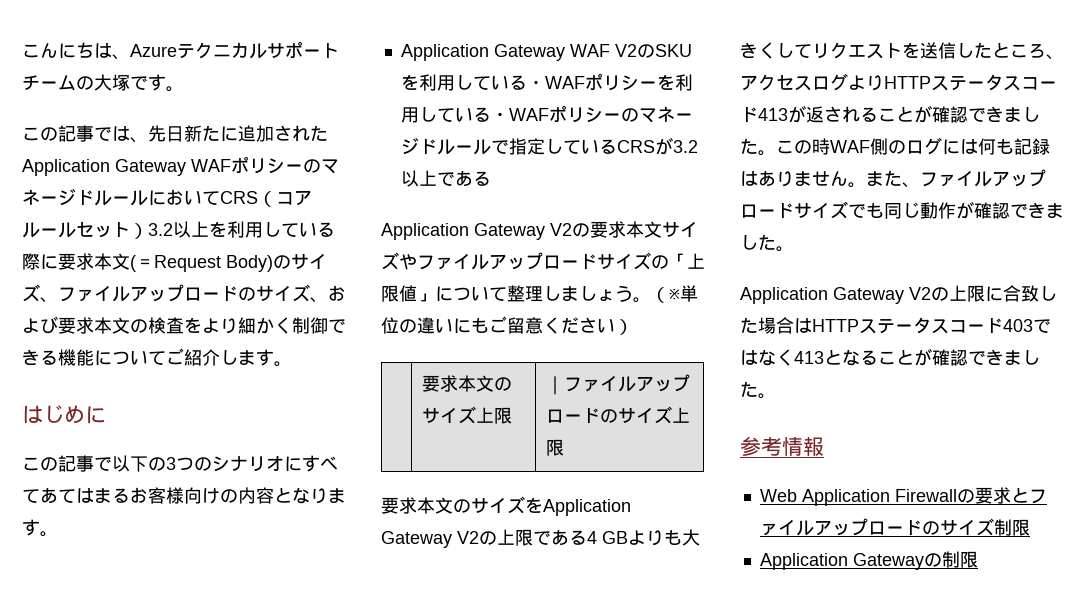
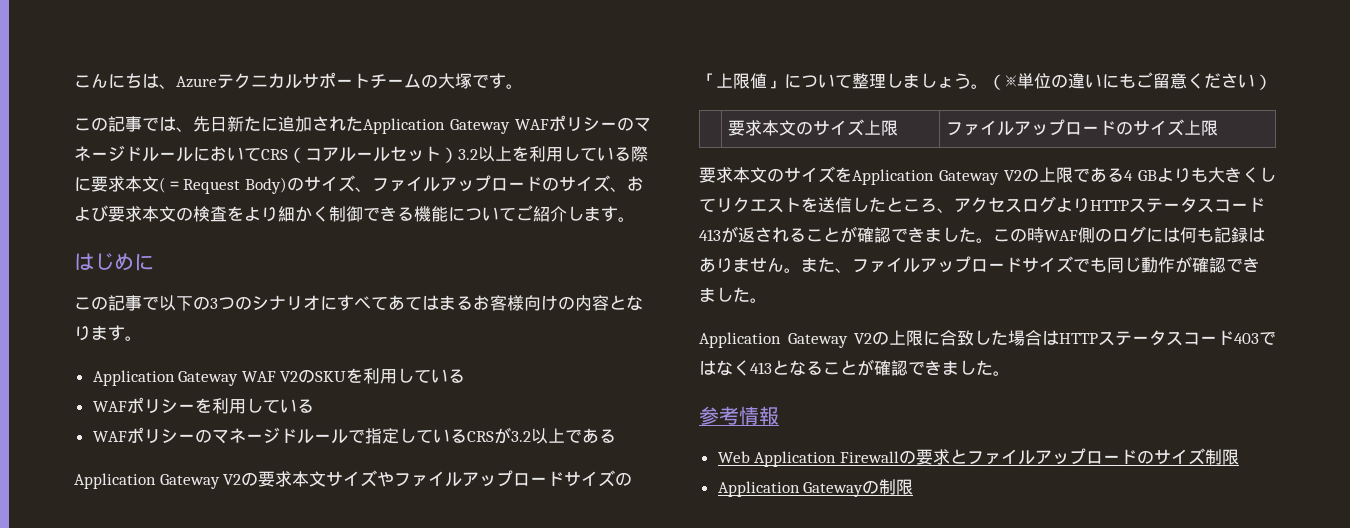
[526,80,545,89] ・ -> (466, 376) //
[490,112,509,121] ・ -> (314, 406) //
[545,376,564,395] ｜ -> (898, 128) none

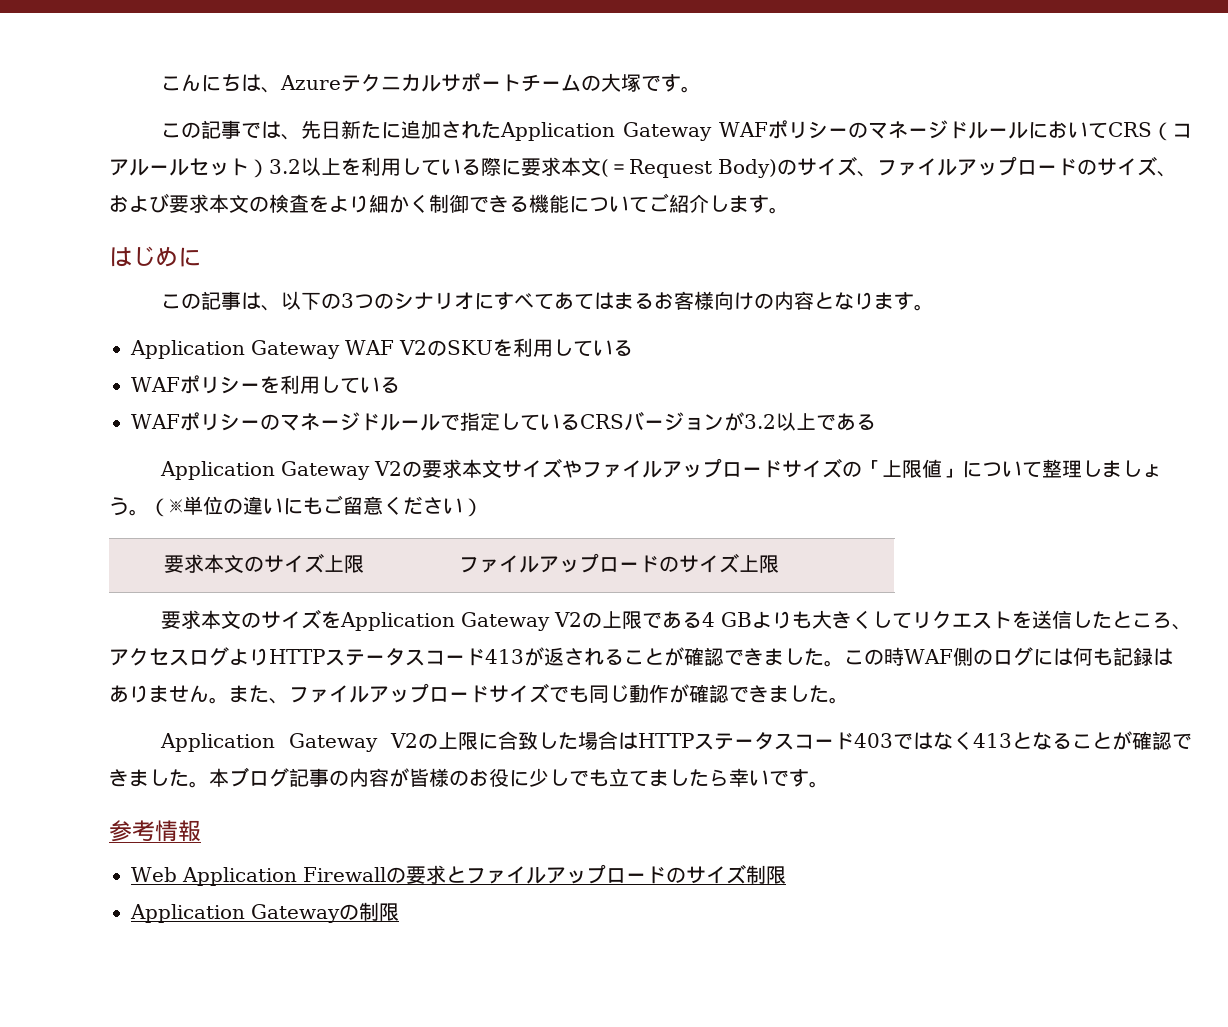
[142,296,159,310] で -> [240,292,281,311] は、
(494, 436) none -> [623,411,724,431] バージョン
(1010, 373) none -> [209,767,829,788] 本ブログ記事の内容が皆様のお役に少しでも立てましたら幸いです。

